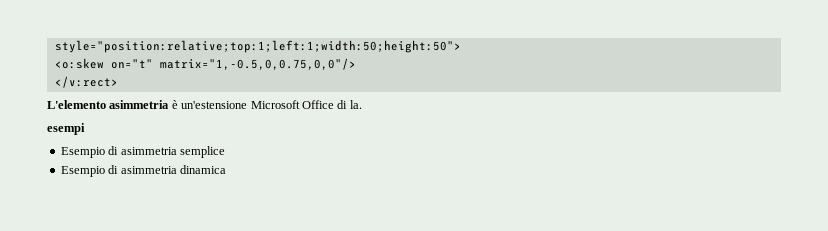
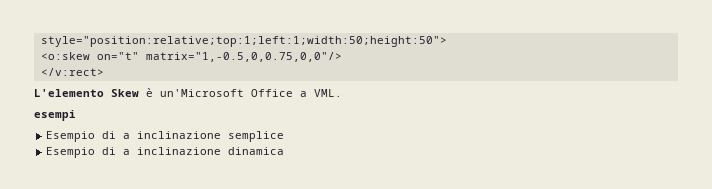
[109,100,362,109] asimmetria è un'estensione Microsoft Office di la. -> [111,88,342,97] Skew è un'Microsoft Office a VML.
[120,147,177,155] asimmetria -> [123,131,222,139] a inclinazione
[120,166,177,174] asimmetria -> [123,147,222,155] a inclinazione

